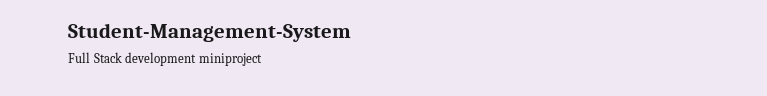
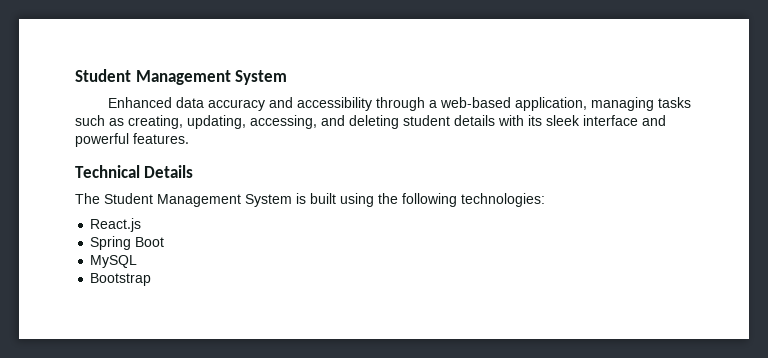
[68,23,351,42] [68,52,262,66] Student-Management-System // Full Stack development miniproject -> [75,69,288,85] [107,97,691,111] [75,115,666,129] [75,133,189,147] [75,165,194,178] [75,193,545,207] [90,218,142,232] [90,236,165,250] [90,255,138,268] [90,273,152,286] Student Management System // Enhanced data accuracy and accessibility through a web-based application, managing tasks such as creating, updating, accessing, and deleting student details with its sleek interface and powerful features. // Technical Details // The Student Management System is built using the following technologies: // React.js // Spring Boot // MySQL // Bootstrap

